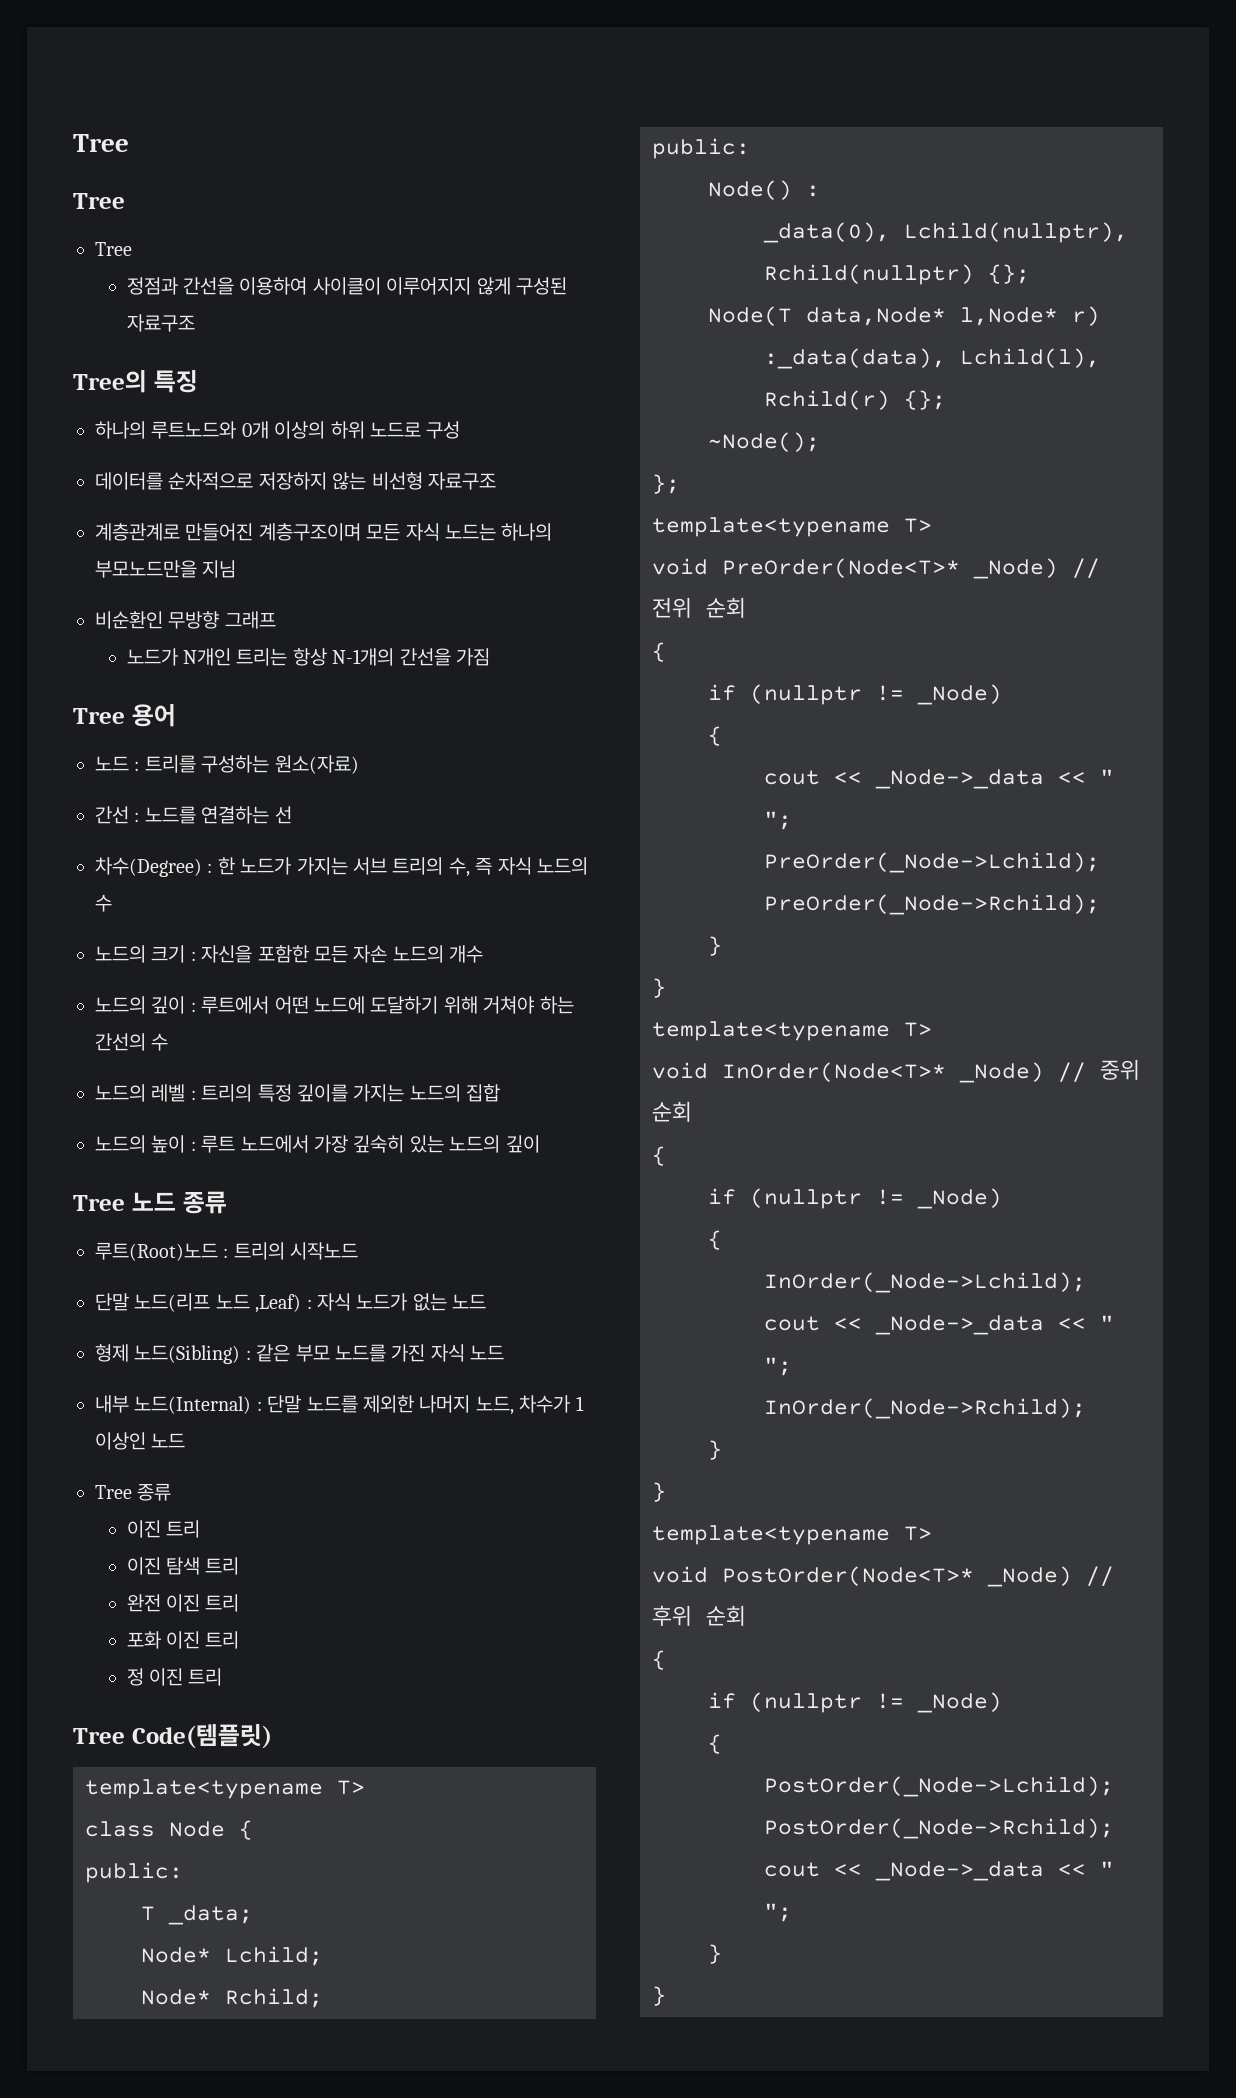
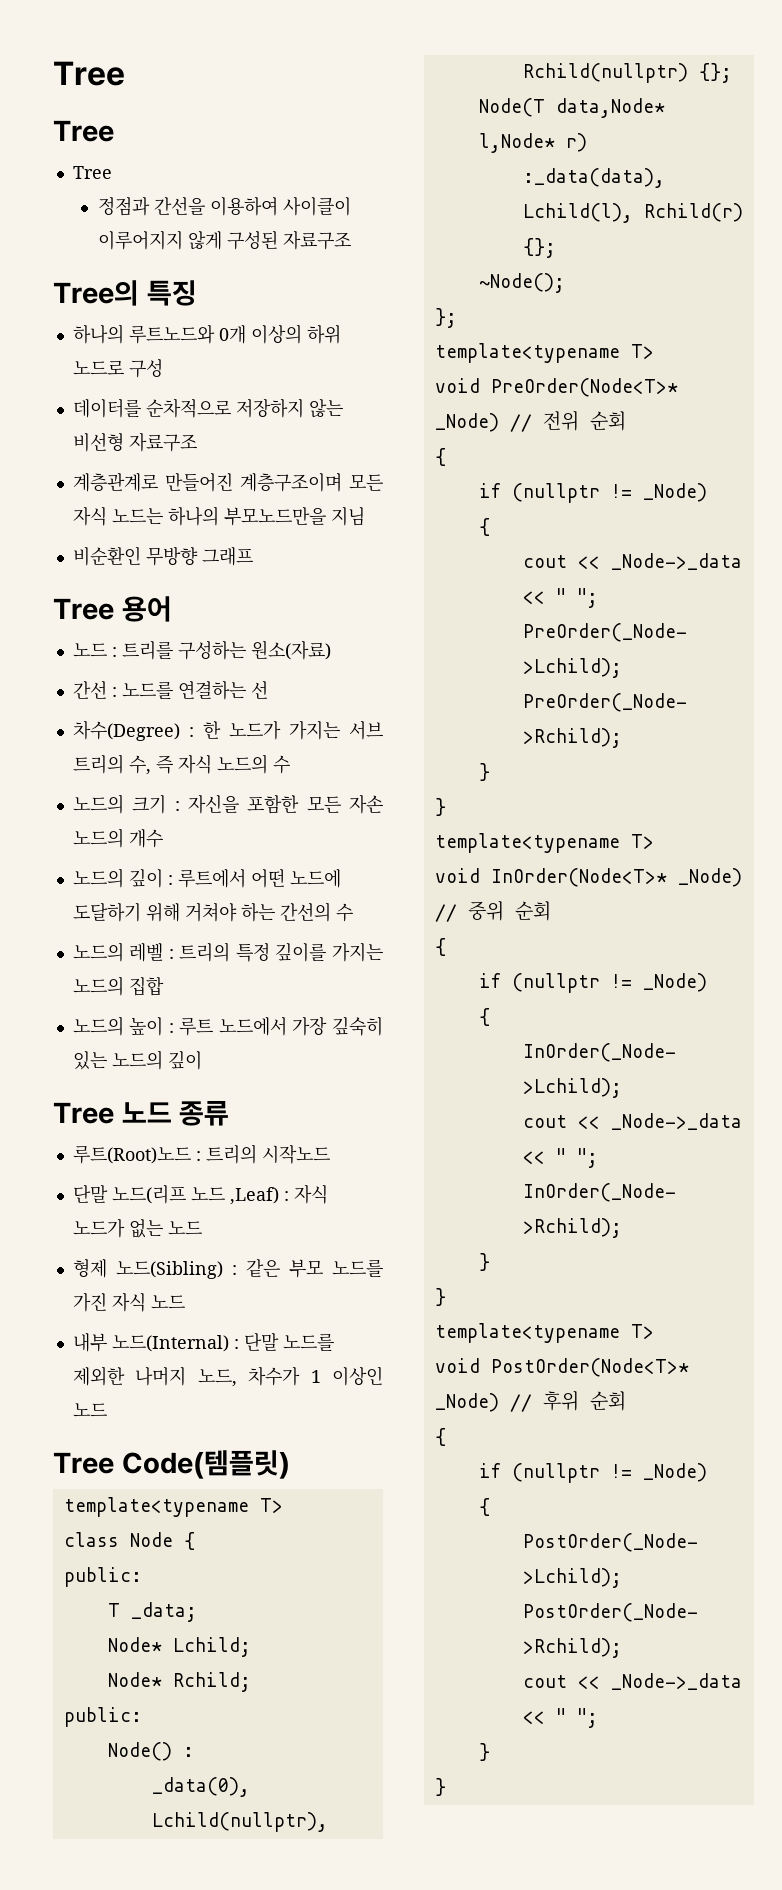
[126,648,490,666] // 노드가 N개인 트리는 항상 N-1개의 간선을 가짐 -> (253, 556) none
[95,1483,172,1501] [126,1520,200,1538] [126,1557,240,1575] [126,1594,240,1612] [126,1631,240,1649] [126,1668,223,1686] // Tree 종류 // 이진 트리 // 이진 탐색 트리 // 완전 이진 트리 // 포화 이진 트리 // 정 이진 트리 -> (107, 1410) none

